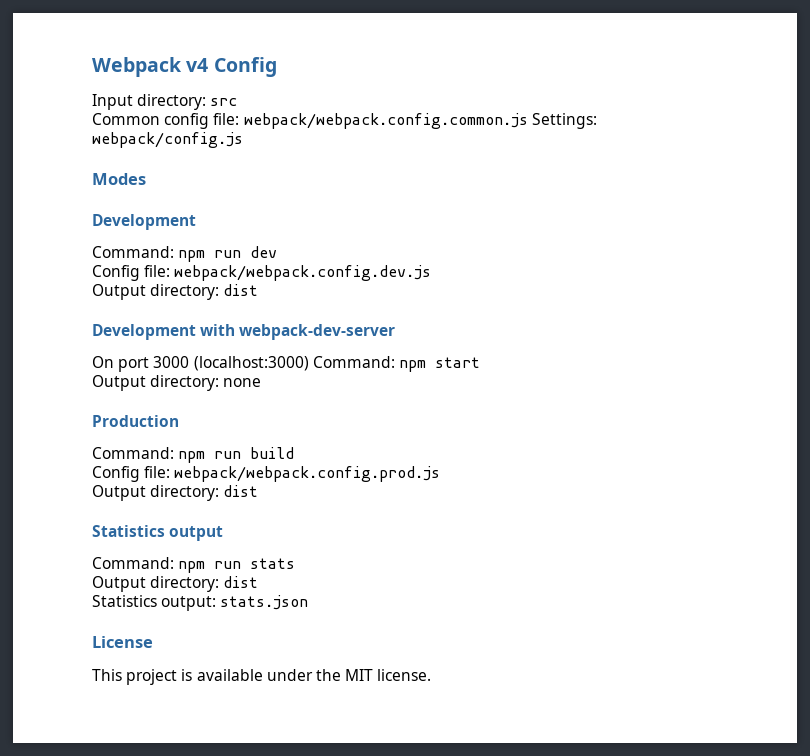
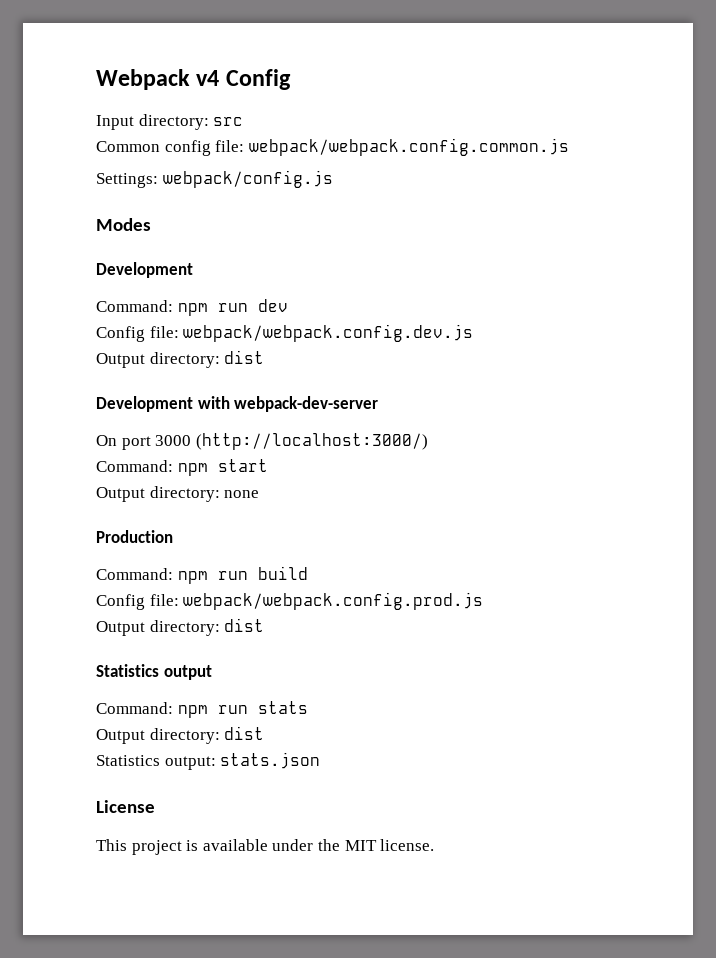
(528, 121) none -> (569, 147) //
[193,356,309,371] (localhost:3000) -> [195,433,428,450] (http://localhost:3000/) //

